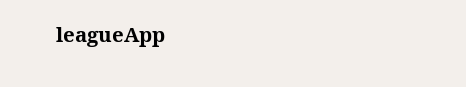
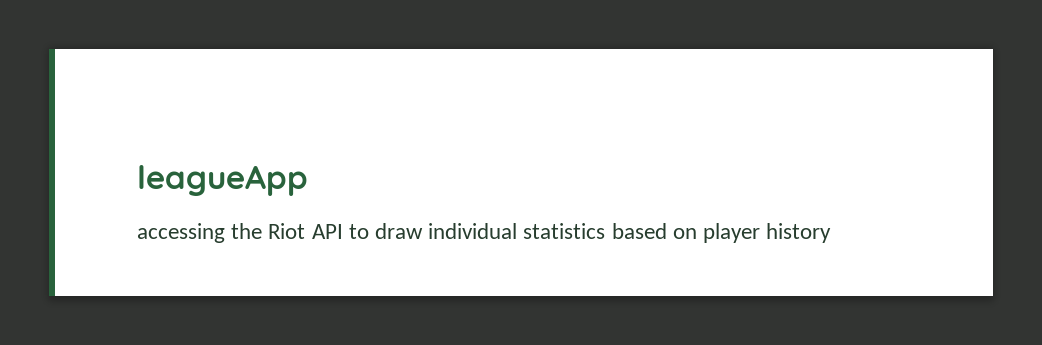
(165, 37) none -> [137,223,832,243] // accessing the Riot API to draw individual statistics based on player history

